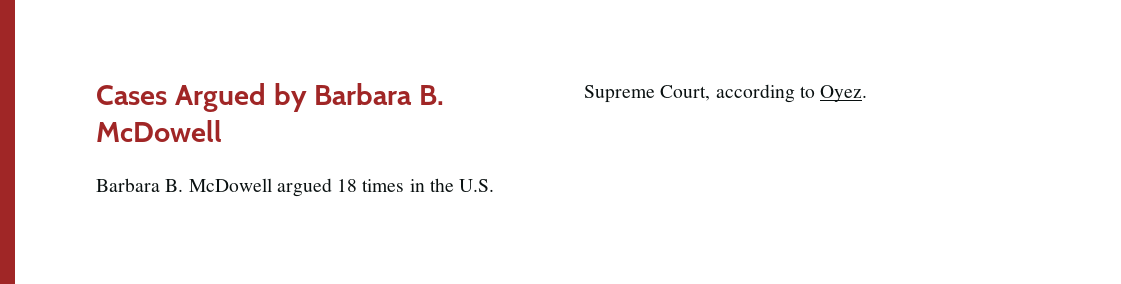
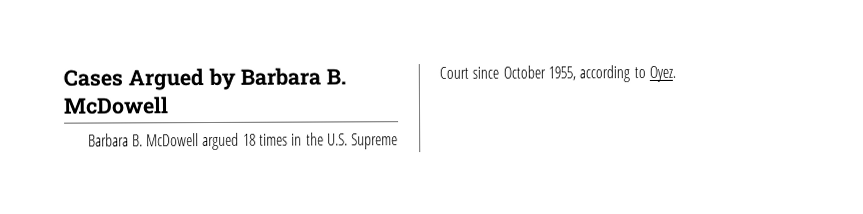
[660,85,711,101] Court, -> [439,65,576,81] Court since October 1955,

